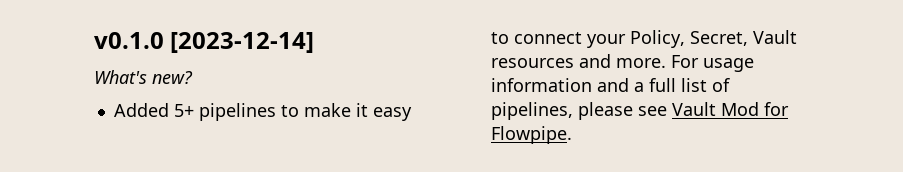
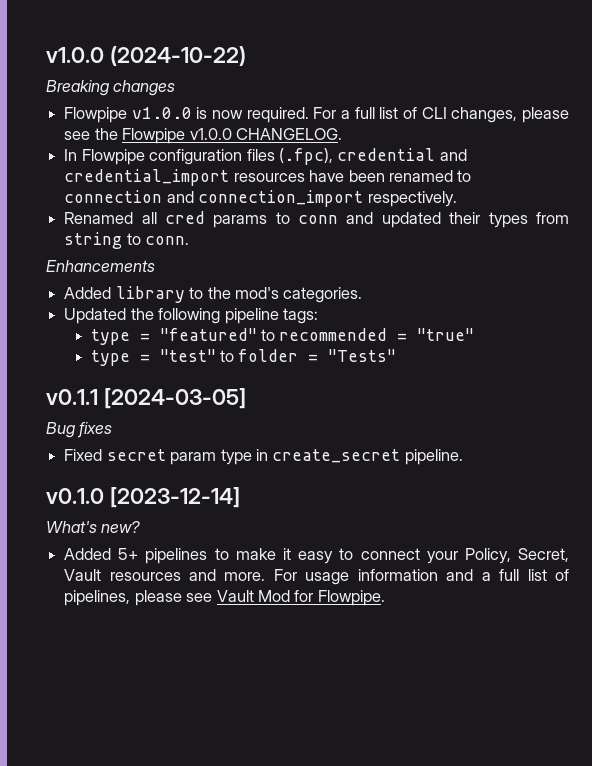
(94, 40) none -> [46,46,246,66] [46,80,176,96] [64,107,570,123] [64,128,342,144] [64,148,467,165] [64,169,472,186] [64,190,457,207] [64,211,569,228] [64,232,190,249] [46,260,155,272] [64,286,363,303] [64,308,318,324] [90,328,475,345] [90,349,397,366] [46,388,246,409] [46,422,113,438] [64,449,463,465] v1.0.0 (2024-10-22) // Breaking changes // Flowpipe v1.0.0 is now required. For a full list of CLI changes, please see the Flowpipe v1.0.0 CHANGELOG. // In Flowpipe configuration files (.fpc), credential and credential_import resources have been renamed to connection and connection_import respectively. // Renamed all cred params to conn and updated their types from string to conn. // Enhancements // Added library to the mod's categories. // Updated the following pipeline tags: // type = "featured" to recommended = "true" // type = "test" to folder = "Tests" // v0.1.1 [2024-03-05] // Bug fixes // Fixed secret param type in create_secret pipeline. //

